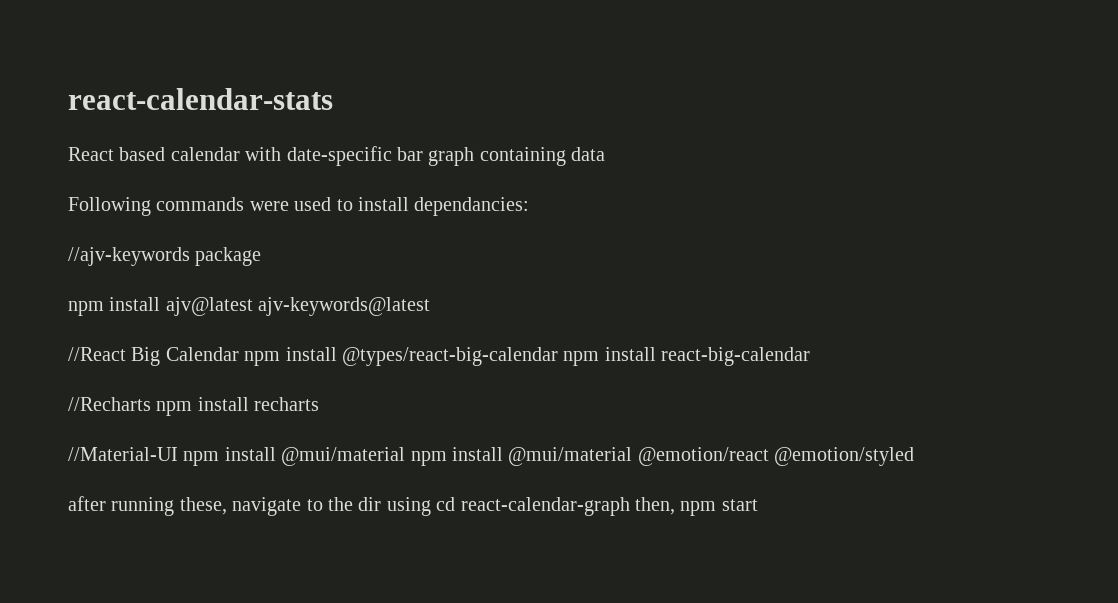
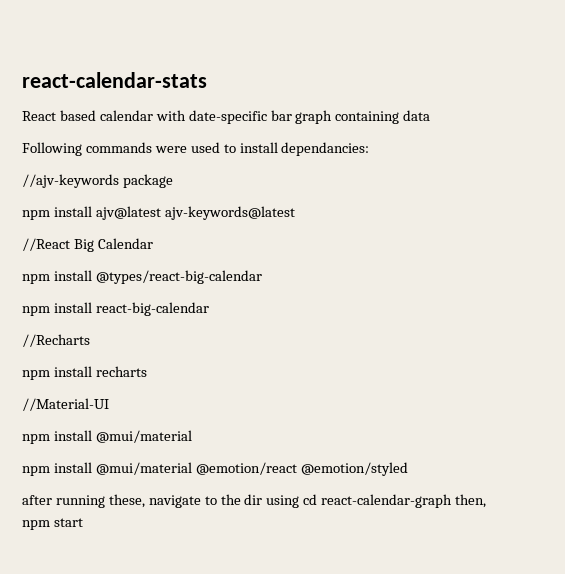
(239, 354) none -> (153, 243) //
(558, 356) none -> (262, 277) //
(151, 404) none -> (90, 340) //
[183,447,406,466] npm install @mui/material -> [22,430,192,444] // npm install @mui/material //

